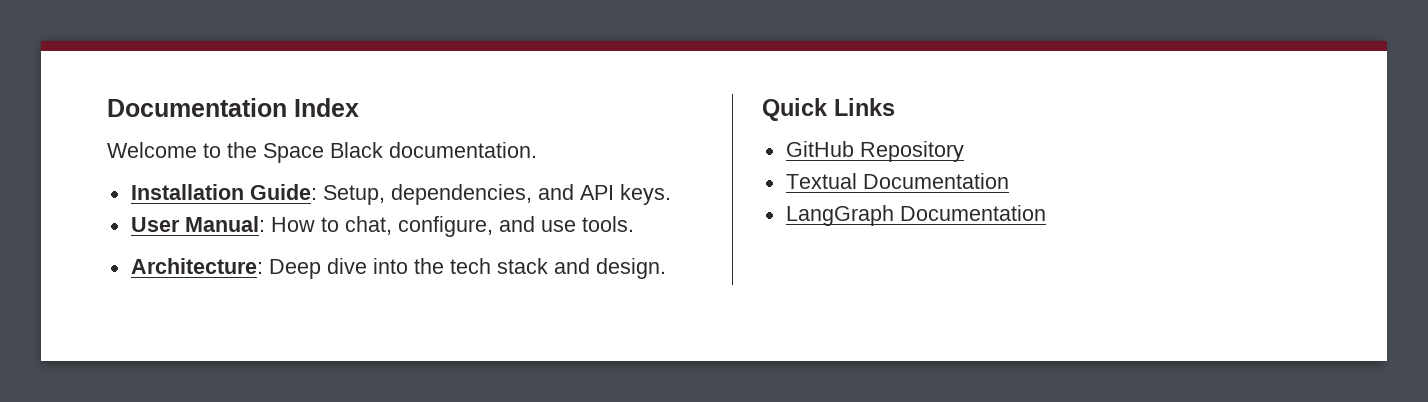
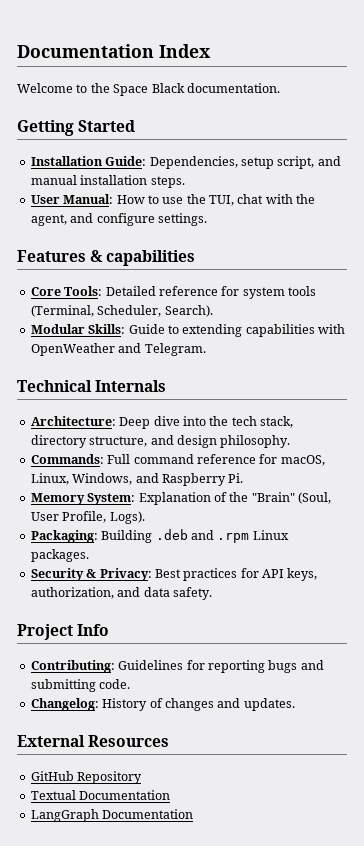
(537, 150) none -> [17,120,136,136] // Getting Started
[322,184,671,205] [130,216,634,237] Setup, dependencies, and API keys. // User Manual: How to chat, configure, and use tools. -> [149,156,341,169] [30,175,185,188] [30,194,316,206] [30,213,207,226] [17,250,196,266] [30,286,316,299] [30,305,213,317] [30,324,345,337] [30,343,206,356] [17,380,167,392] Dependencies, setup script, and manual installation steps. // User Manual: How to use the TUI, chat with the agent, and configure settings. // Features & capabilities // Core Tools: Detailed reference for system tools (Terminal, Scheduler, Search). // Modular Skills: Guide to extending capabilities with OpenWeather and Telegram. // Technical Internals
[496,258,666,279] [762,98,895,121] stack and design. // Quick Links -> [260,416,293,428] [30,435,291,448] [30,454,325,466] [30,473,244,486] [30,492,331,505] [30,511,145,524] [30,529,289,543] [30,549,89,562] [30,568,318,581] [30,587,212,600] [17,624,110,640] [30,660,324,673] [30,679,131,692] [30,698,295,711] [17,735,170,747] stack, directory structure, and design philosophy. // Commands: Full command reference for macOS, Linux, Windows, and Raspberry Pi. // Memory System: Explanation of the "Brain" (Soul, User Profile, Logs). // Packaging: Building .deb and .rpm Linux packages. // Security & Privacy: Best practices for API keys, authorization, and data safety. // Project Info // Contributing: Guidelines for reporting bugs and submitting code. // Changelog: History of changes and updates. // External Resources

